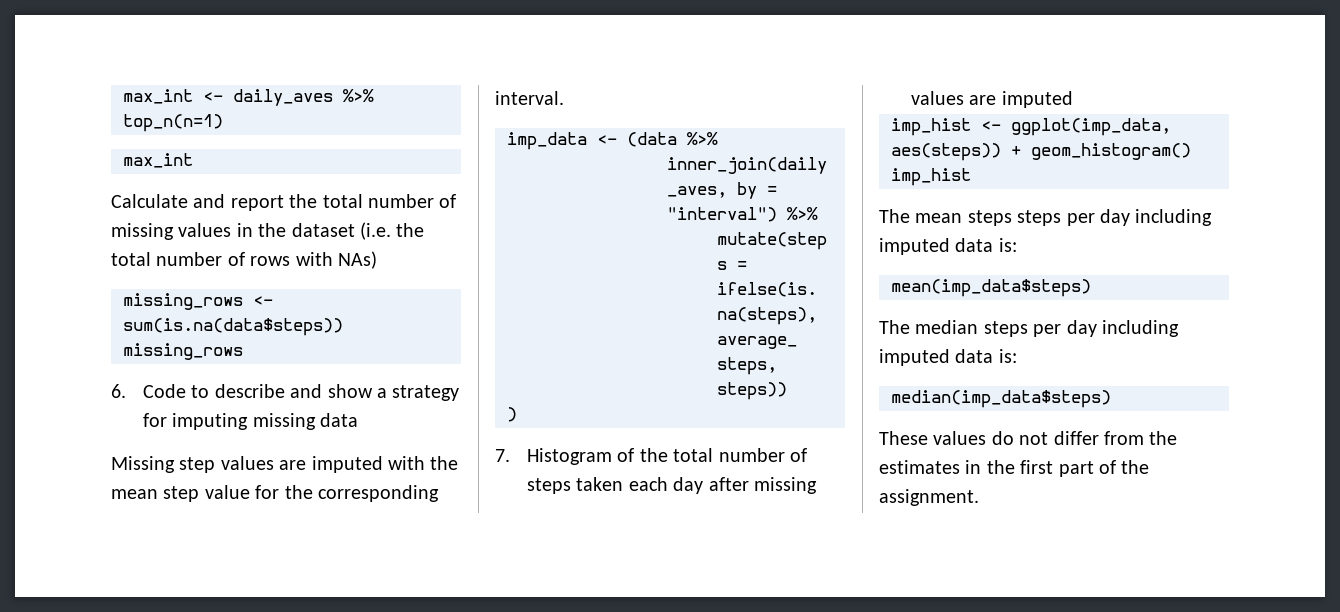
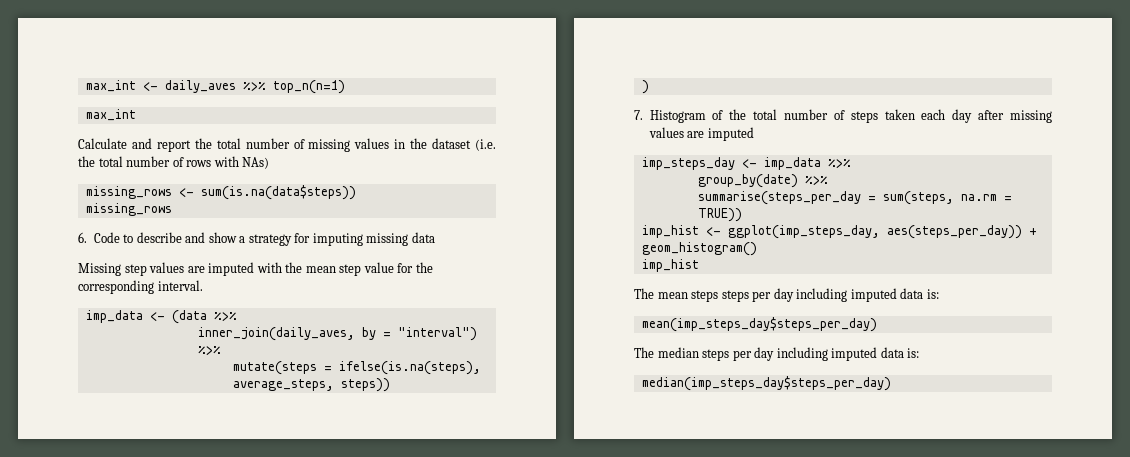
(1073, 99) none -> [641,157,851,170] [697,174,828,188] [697,191,1012,205] [697,208,742,222] // imp_steps_day <- imp_data %>% // group_by(date) %>% // summarise(steps_per_day = sum(steps, na.rm = TRUE))
[1011,118,1171,136] [891,143,1001,161] ggplot(imp_data, aes(steps)) -> [727,225,1022,239] ggplot(imp_steps_day, aes(steps_per_day))
[891,279,1091,297] mean(imp_data$steps) -> [641,317,877,332] mean(imp_steps_day$steps_per_day)
[891,390,1111,408] [879,431,1178,445] [879,460,1150,477] [879,489,979,506] median(imp_data$steps) // These values do not differ from the estimates in the first part of the assignment. -> [641,376,891,391] median(imp_steps_day$steps_per_day)

